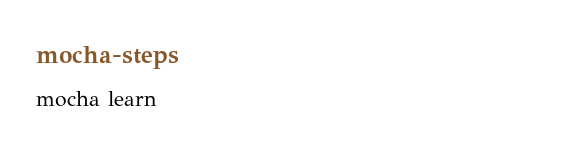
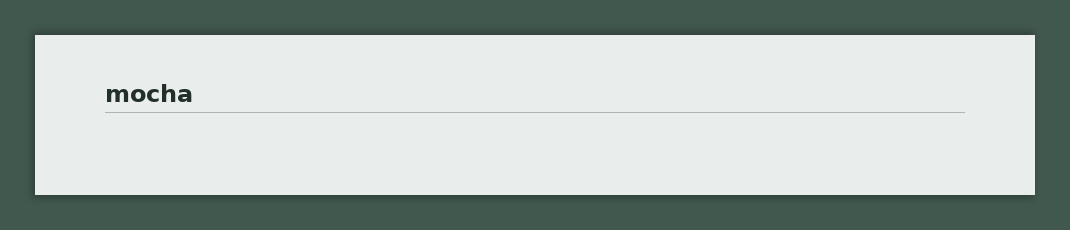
[36,46,179,69] [36,91,157,107] mocha-steps // mocha learn -> [105,84,193,102] mocha

